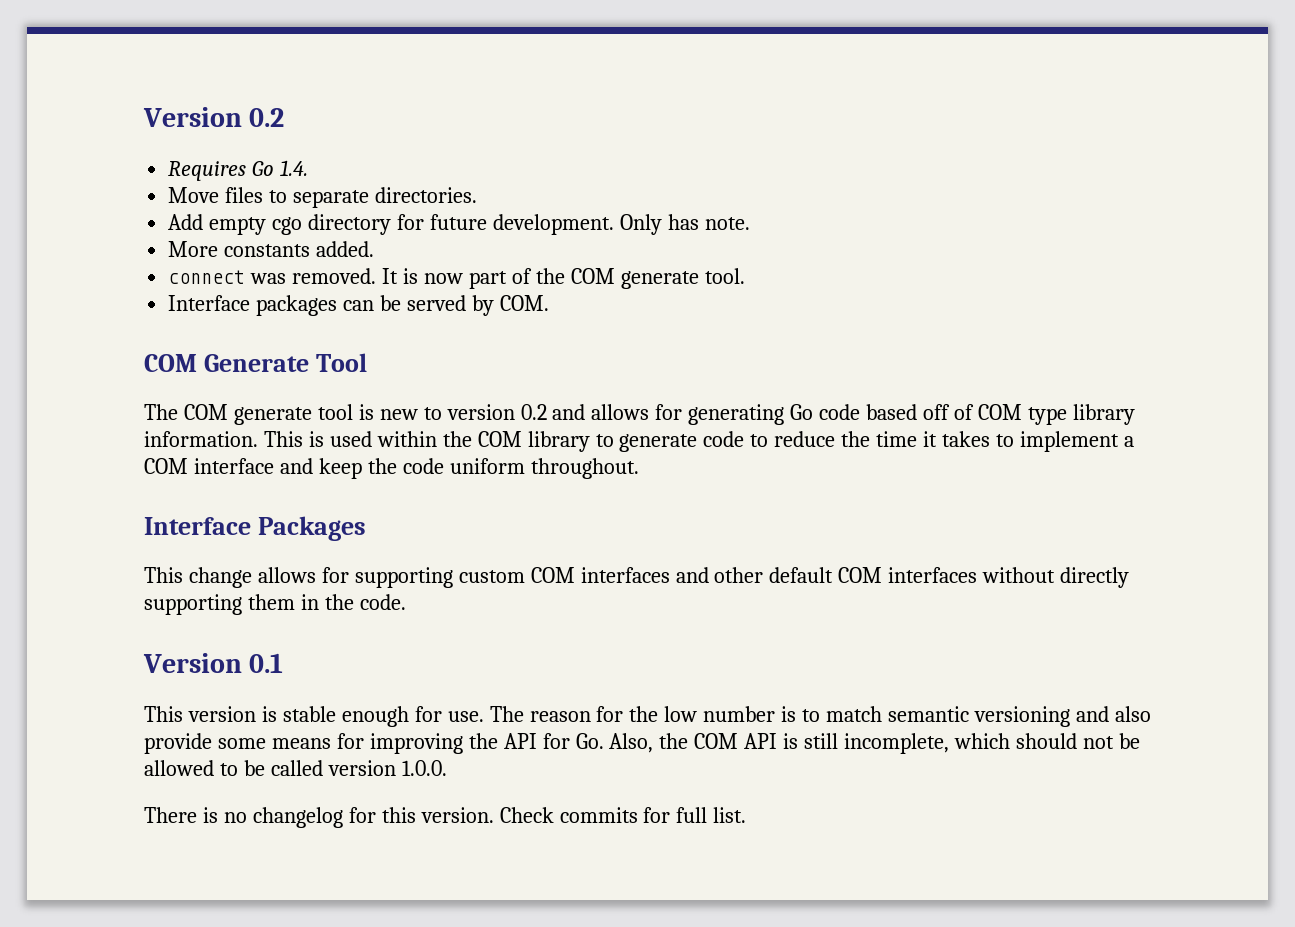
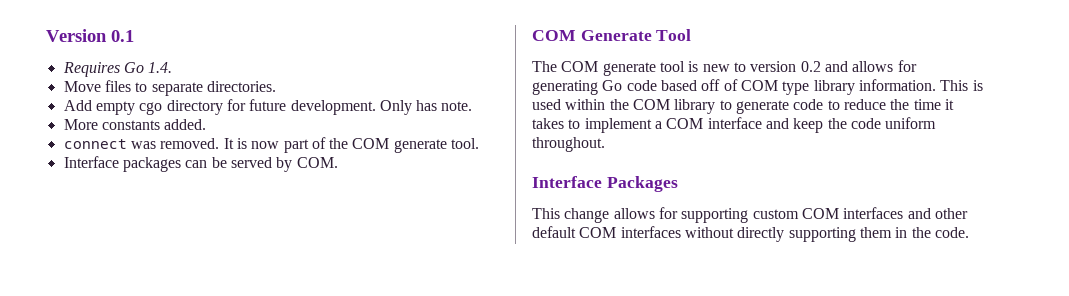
[143,107,285,127] Version 0.2 -> [46,29,134,42] Version 0.1
[143,653,284,673] [144,706,1151,727] [144,733,1140,754] [144,760,447,776] [144,807,747,828] // Version 0.1 // This version is stable enough for use. The reason for the low number is to match semantic versioning and also provide some means for improving the API for Go. Also, the COM API is still incomplete, which should not be allowed to be called version 1.0.0. // There is no changelog for this version. Check commits for full list. -> (969, 232) none

